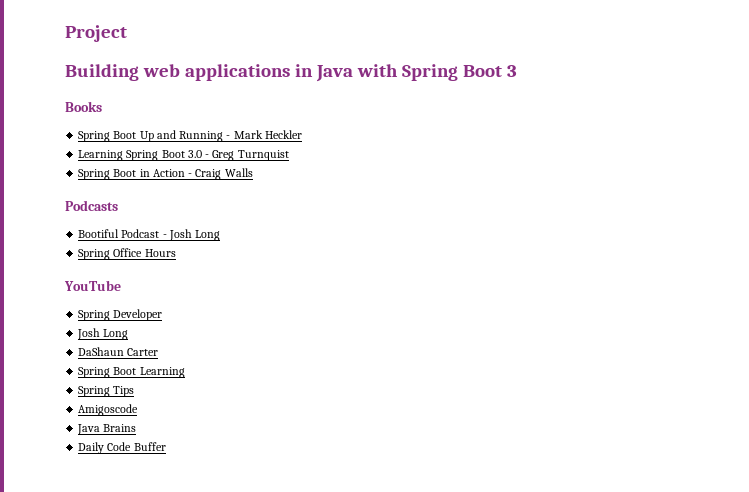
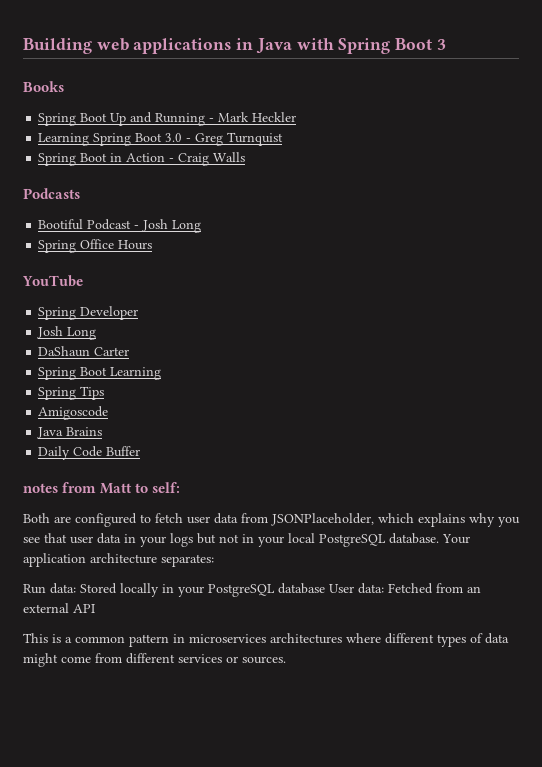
[65,25,127,42] Project // -> (23, 46) none
(166, 446) none -> [23,482,181,494] [23,513,520,527] [23,533,470,547] [23,553,214,567] [23,583,481,597] [23,603,95,613] [23,633,509,647] [23,653,286,667] // notes from Matt to self: // Both are configured to fetch user data from JSONPlaceholder, which explains why you see that user data in your logs but not in your local PostgreSQL database. Your application architecture separates: // Run data: Stored locally in your PostgreSQL database User data: Fetched from an external API // This is a common pattern in microservices architectures where different types of data might come from different services or sources.

